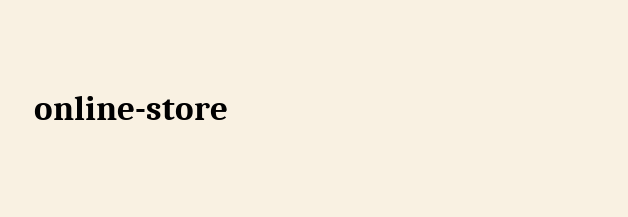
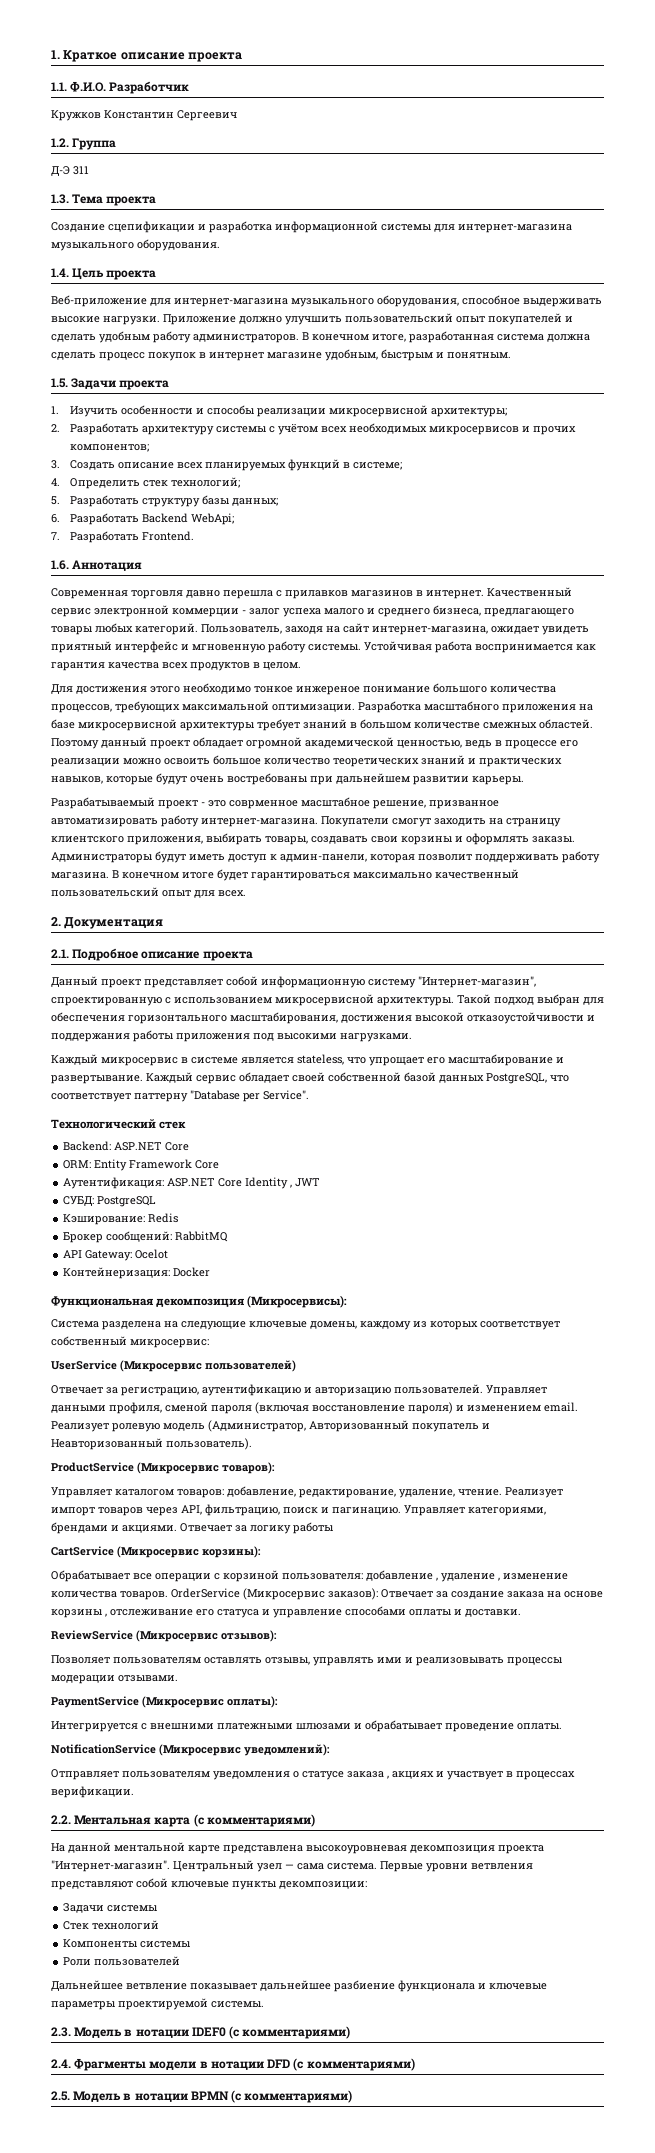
[34,95,228,120] online-store -> [51,50,243,62] [51,81,190,94] [51,110,237,121] [51,138,117,150] [51,166,89,176] [51,194,157,206] [51,221,572,233] [51,239,220,251] [51,268,157,280] [51,295,602,307] [51,313,573,325] [51,331,590,343] [51,349,511,361] [51,378,170,390] [51,405,507,417] [51,423,576,435] [69,444,149,452] [51,459,402,471] [51,477,240,489] [51,495,278,507] [51,513,234,525] [51,531,194,543] [51,560,143,571] [51,587,572,599] [51,605,574,617] [51,623,589,635] [51,641,596,653] [51,662,301,671] [51,683,556,695] [51,701,593,713] [51,719,593,731] [51,737,578,749] [51,755,562,767] [51,773,524,785] [51,797,499,809] [51,815,561,827] [51,833,575,845] [51,851,600,863] [51,869,519,881] [51,887,246,898] [51,917,164,929] [51,948,253,961] [51,976,536,988] [51,994,604,1006] [51,1012,595,1024] [51,1030,412,1042] [51,1054,564,1066] [51,1072,569,1084] [51,1090,309,1102] [51,1119,187,1129] [63,1141,190,1151] [63,1159,220,1171] [63,1177,321,1189] [63,1196,157,1207] [63,1213,179,1225] [63,1231,229,1243] [63,1249,169,1261] [63,1267,211,1279] [51,1295,348,1308] [51,1319,560,1330] [51,1336,209,1348] [51,1360,296,1372] [51,1384,547,1396] [51,1402,578,1414] [51,1420,490,1432] [51,1438,252,1450] [51,1462,275,1474] [51,1486,563,1498] [51,1504,546,1516] [51,1522,333,1534] [51,1546,261,1558] [51,1570,568,1582] [51,1588,603,1600] [51,1606,521,1618] [51,1630,277,1642] [51,1655,562,1666] [51,1675,178,1684] [51,1696,278,1708] [51,1720,562,1732] [51,1744,330,1756] [51,1769,575,1780] [51,1786,134,1798] [51,1814,315,1827] [51,1842,544,1854] [51,1860,533,1872] [51,1878,367,1890] [63,1903,158,1913] [63,1920,160,1930] [63,1939,191,1948] [63,1956,181,1966] [51,1980,547,1992] [51,1998,264,2010] [51,2026,351,2039] [51,2058,415,2071] [51,2090,353,2103] 1. Краткое описание проекта // 1.1. Ф.И.О. Разработчик // Кружков Константин Сергеевич // 1.2. Группа // Д-Э 311 // 1.3. Тема проекта // Создание сцепификации и разработка информационной системы для интернет-магазина музыкального оборудования. // 1.4. Цель проекта // Веб-приложение для интернет-магазина музыкального оборудования, способное выдерживать высокие нагрузки. Приложение должно улучшить пользовательский опыт покупателей и сделать удобным работу администраторов. В конечном итоге, разработанная система должна сделать процесс покупок в интернет магазине удобным, быстрым и понятным. // 1.5. Задачи проекта // 1. Изучить особенности и способы реализации микросервисной архитектуры; // 2. Разработать архитектуру системы с учётом всех необходимых микросервисов и прочих компонентов; // 3. Создать описание всех планируемых функций в системе; // 4. Определить стек технологий; // 5. Разработать структуру базы данных; // 6. Разработать Backend WebApi; // 7. Разработать Frontend. // 1.6. Аннотация // Современная торговля давно перешла с прилавков магазинов в интернет. Качественный сервис электронной коммерции - залог успеха малого и среднего бизнеса, предлагающего товары любых категорий. Пользователь, заходя на сайт интернет-магазина, ожидает увидеть приятный интерфейс и мгновенную работу системы. Устойчивая работа воспринимается как гарантия качества всех продуктов в целом. // Для достижения этого необходимо тонкое инжереное понимание большого количества процессов, требующих максимальной оптимизации. Разработка масштабного приложения на базе микросервисной архитектуры требует знаний в большом количестве смежных областей. Поэтому данный проект обладает огромной академической ценностью, ведь в процессе его реализации можно освоить большое количество теоретических знаний и практических навыков, которые будут очень востребованы при дальнейшем развитии карьеры. // Разрабатываемый проект - это соврменное масштабное решение, призванное автоматизировать работу интернет-магазина. Покупатели смогут заходить на страницу клиентского приложения, выбирать товары, создавать свои корзины и оформлять заказы. Администраторы будут иметь доступ к админ-панели, которая позволит поддерживать работу магазина. В конечном итоге будет гарантироваться максимально качественный пользовательский опыт для всех. // 2. Документация // 2.1. Подробное описание проекта // Данный проект представляет собой информационную систему "Интернет-магазин", спроектированную с использованием микросервисной архитектуры. Такой подход выбран для обеспечения горизонтального масштабирования, достижения высокой отказоустойчивости и поддержания работы приложения под высокими нагрузками. // Каждый микросервис в системе является stateless, что упрощает его масштабирование и развертывание. Каждый сервис обладает своей собственной базой данных PostgreSQL, что соответствует паттерну "Database per Service". // Технологический стек // Backend: ASP.NET Core // ORM: Entity Framework Core // Аутентификация: ASP.NET Core Identity , JWT // СУБД: PostgreSQL // Кэширование: Redis // Брокер сообщений: RabbitMQ // API Gateway: Ocelot // Контейнеризация: Docker // Функциональная декомпозиция (Микросервисы): // Система разделена на следующие ключевые домены, каждому из которых соответствует собственный микросервис: // UserService (Микросервис пользователей) // Отвечает за регистрацию, аутентификацию и авторизацию пользователей. Управляет данными профиля, сменой пароля (включая восстановление пароля) и изменением email. Реализует ролевую модель (Администратор, Авторизованный покупатель и Неавторизованный пользователь). // ProductService (Микросервис товаров): // Управляет каталогом товаров: добавление, редактирование, удаление, чтение. Реализует импорт товаров через API, фильтрацию, поиск и пагинацию. Управляет категориями, брендами и акциями. Отвечает за логику работы // CartService (Микросервис корзины): // Обрабатывает все операции с корзиной пользователя: добавление , удаление , изменение количества товаров. OrderService (Микросервис заказов): Отвечает за создание заказа на основе корзины , отслеживание его статуса и управление способами оплаты и доставки. // ReviewService (Микросервис отзывов): // Позволяет пользователям оставлять отзывы, управлять ими и реализовывать процессы модерации отзывами. // PaymentService (Микросервис оплаты): // Интегрируется с внешними платежными шлюзами и обрабатывает проведение оплаты. // NotificationService (Микросервис уведомлений): // Отправляет пользователям уведомления о статусе заказа , акциях и участвует в процессах верификации. // 2.2. Ментальная карта (с комментариями) // На данной ментальной карте представлена высокоуровневая декомпозиция проекта "Интернет-магазин". Центральный узел — сама система. Первые уровни ветвления представляют собой ключевые пункты декомпозиции: // Задачи системы // Стек технологий // Компоненты системы // Роли пользователей // Дальнейшее ветвление показывает дальнейшее разбиение функционала и ключевые параметры проектируемой системы. // 2.3. Модель в нотации IDEF0 (с комментариями) // 2.4. Фрагменты модели в нотации DFD (с комментариями) // 2.5. Модель в нотации BPMN (с комментариями)

